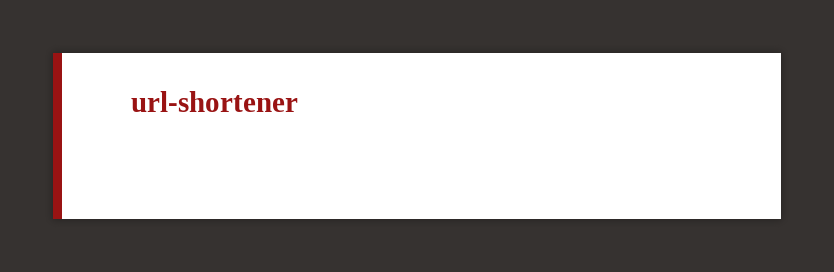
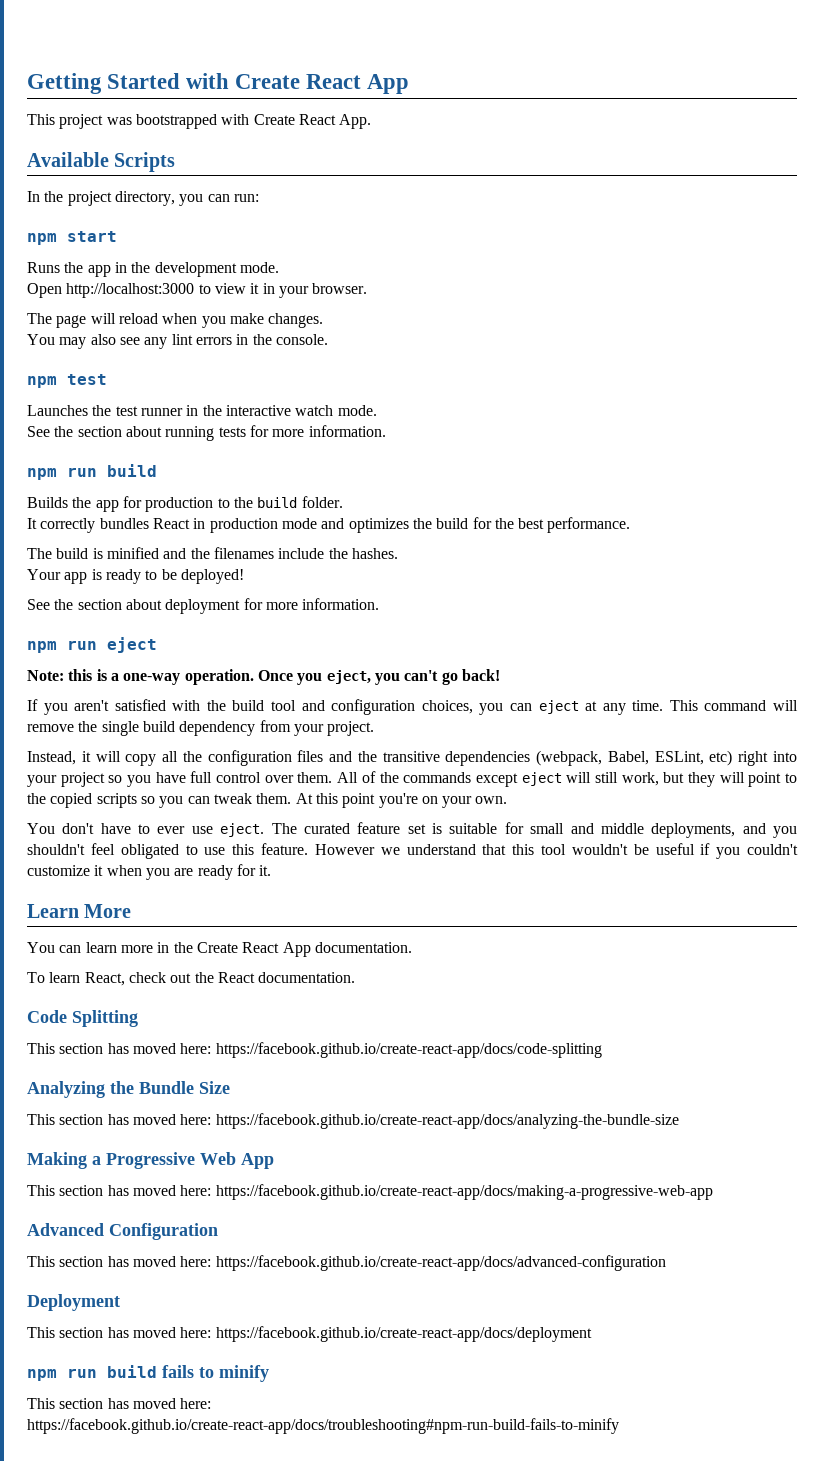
[131,91,298,112] url-shortener -> [27,73,410,94] [27,114,372,129] [27,152,176,172] [27,191,259,206] [27,231,117,245] [27,262,279,277] [27,283,368,298] [27,313,324,328] [27,334,328,349] [27,374,107,388] [27,405,377,416] [27,425,386,441] [27,464,157,480] [27,496,343,512] [27,517,631,533] [27,547,398,559] [27,569,244,584] [27,598,380,614] [27,637,157,653] [27,669,500,685] [27,699,798,715] [27,720,375,736] [27,750,797,766] [27,771,797,787] [27,793,508,808] [27,822,797,838] [27,843,799,859] [27,864,272,880] [27,904,132,918] [27,942,412,957] [27,972,356,986] [27,1010,138,1027] [27,1042,602,1058] [27,1081,230,1098] [27,1113,679,1129] [27,1152,274,1169] [27,1184,713,1200] [27,1223,218,1240] [27,1255,666,1271] [27,1294,120,1311] [27,1326,592,1342] [27,1365,269,1382] [27,1398,212,1409] [27,1418,619,1434] Getting Started with Create React App // This project was bootstrapped with Create React App. // Available Scripts // In the project directory, you can run: // npm start // Runs the app in the development mode. // Open http://localhost:3000 to view it in your browser. // The page will reload when you make changes. // You may also see any lint errors in the console. // npm test // Launches the test runner in the interactive watch mode. // See the section about running tests for more information. // npm run build // Builds the app for production to the build folder. // It correctly bundles React in production mode and optimizes the build for the best performance. // The build is minified and the filenames include the hashes. // Your app is ready to be deployed! // See the section about deployment for more information. // npm run eject // Note: this is a one-way operation. Once you eject, you can't go back! // If you aren't satisfied with the build tool and configuration choices, you can eject at any time. This command will remove the single build dependency from your project. // Instead, it will copy all the configuration files and the transitive dependencies (webpack, Babel, ESLint, etc) right into your project so you have full control over them. All of the commands except eject will still work, but they will point to the copied scripts so you can tweak them. At this point you're on your own. // You don't have to ever use eject. The curated feature set is suitable for small and middle deployments, and you shouldn't feel obligated to use this feature. However we understand that this tool wouldn't be useful if you couldn't customize it when you are ready for it. // Learn More // You can learn more in the Create React App documentation. // To learn React, check out the React documentation. // Code Splitting // This section has moved here: https://facebook.github.io/create-react-app/docs/code-splitting // Analyzing the Bundle Size // This section has moved here: https://facebook.github.io/create-react-app/docs/analyzing-the-bundle-size // Making a Progressive Web App // This section has moved here: https://facebook.github.io/create-react-app/docs/making-a-progressive-web-app // Advanced Configuration // This section has moved here: https://facebook.github.io/create-react-app/docs/advanced-configuration // Deployment // This section has moved here: https://facebook.github.io/create-react-app/docs/deployment // npm run build fails to minify // This section has moved here: https://facebook.github.io/create-react-app/docs/troubleshooting#npm-run-build-fails-to-minify

